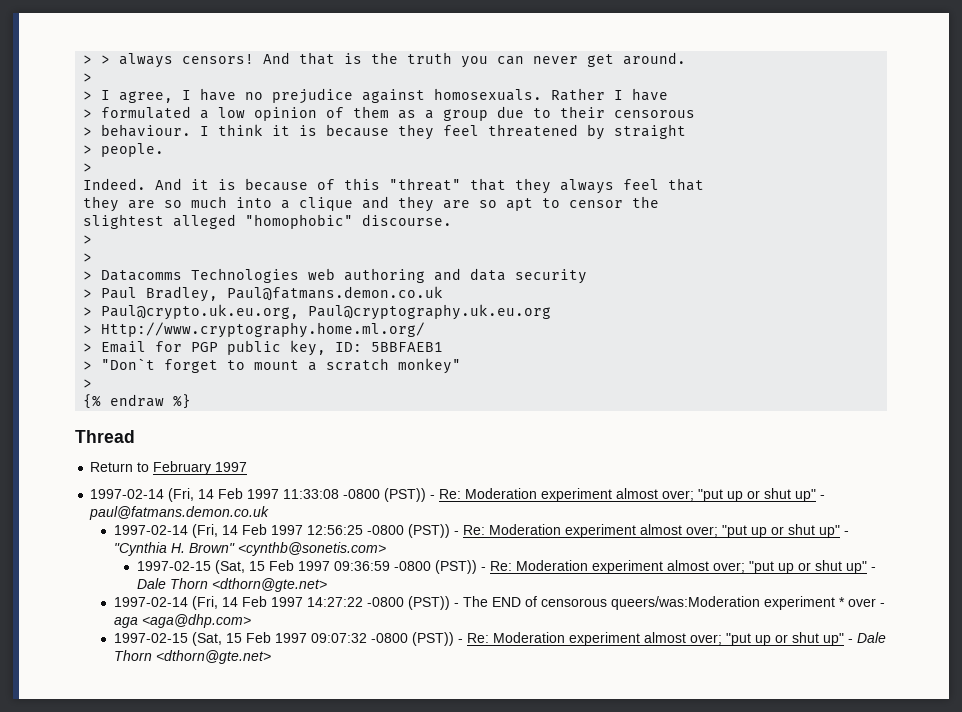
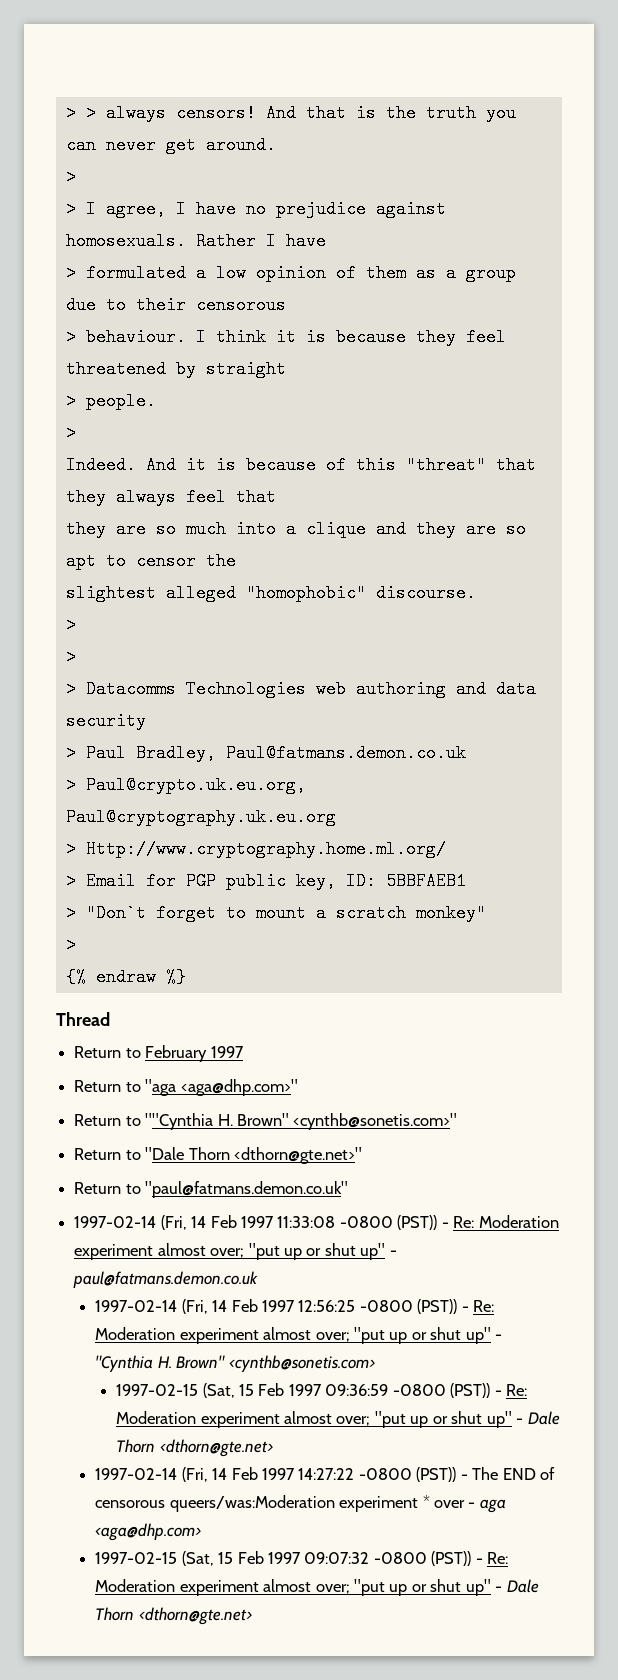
(248, 467) none -> [74,1079,298,1096] [74,1113,458,1130] [74,1147,362,1164] [74,1181,349,1198] // Return to "aga <aga@dhp.com>" // Return to ""Cynthia H. Brown" <cynthb@sonetis.com>" // Return to "Dale Thorn <dthorn@gte.net>" // Return to "paul@fatmans.demon.co.uk"

